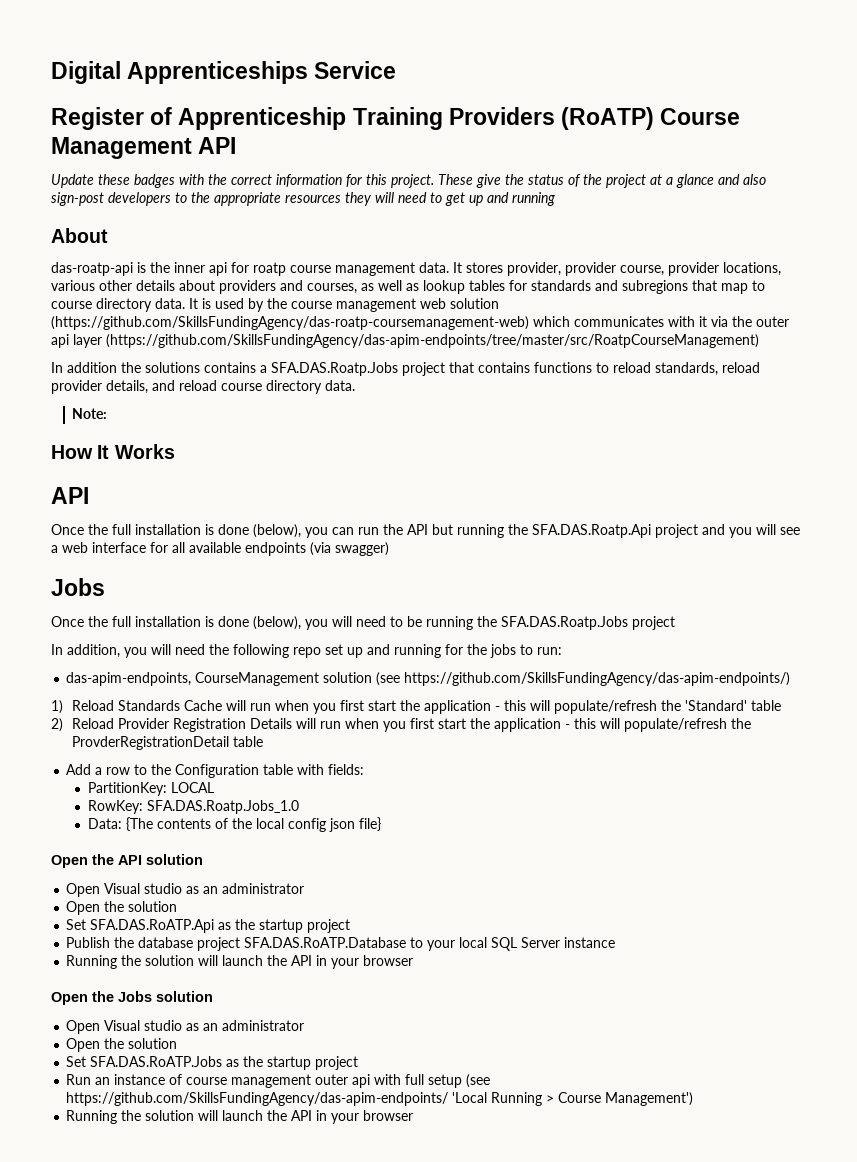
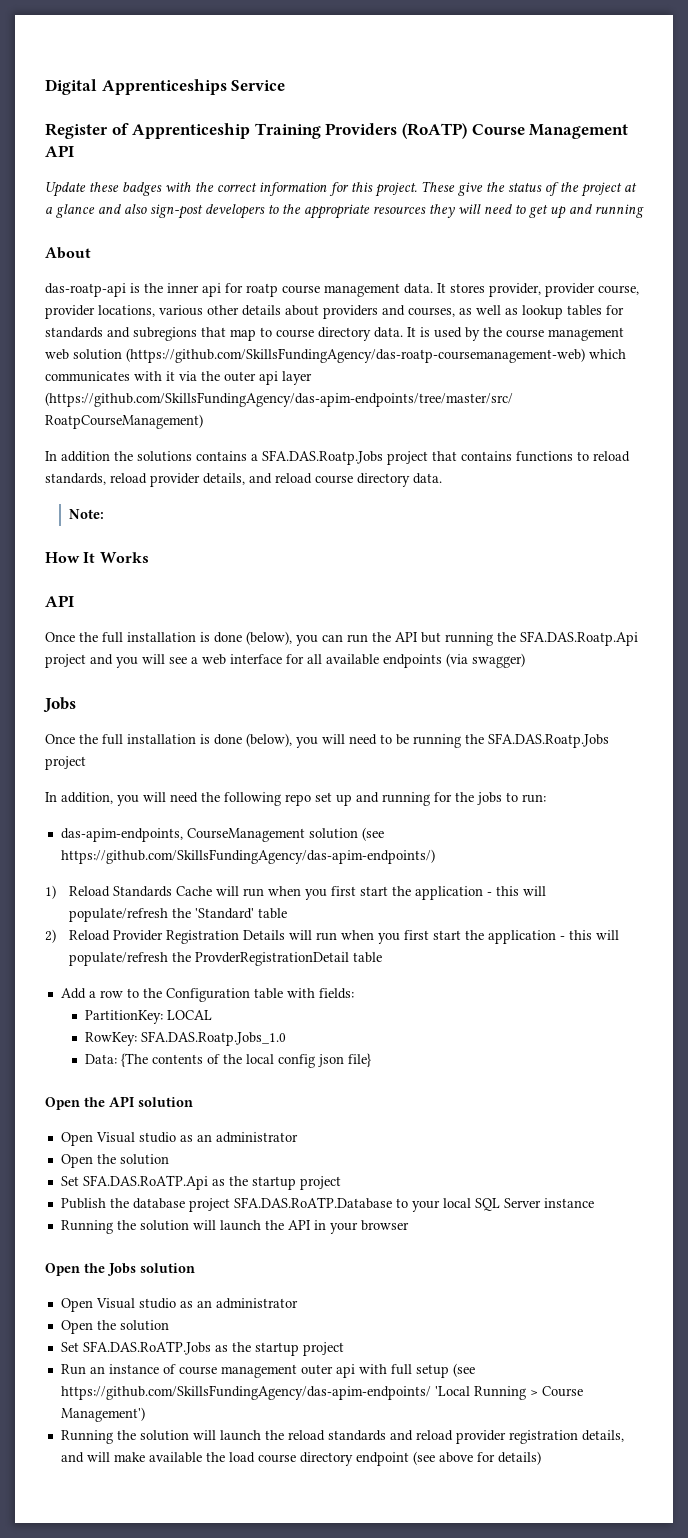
[291,1110,414,1124] API in your browser -> [287,1430,624,1444] [60,1451,541,1466] reload standards and reload provider registration details, and will make available the load course directory endpoint (see above for details)

